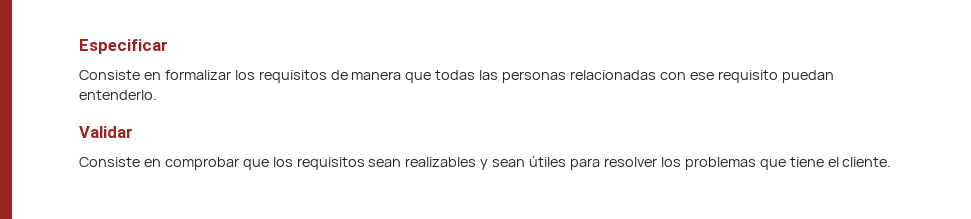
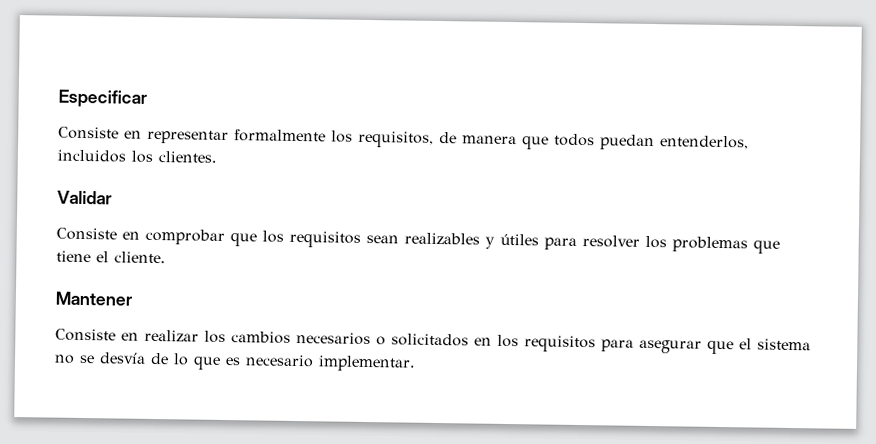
[164,70,834,83] [79,90,157,100] formalizar los requisitos de manera que todas las personas relacionadas con ese requisito puedan entenderlo. -> [147,129,749,151] [57,149,217,163] representar formalmente los requisitos, de manera que todos puedan entenderlos, incluidos los clientes.
[492,159,526,167] sean -> (495, 242) none
(892, 162) none -> [55,291,132,306] [55,328,811,355] [54,352,416,372] // Mantener // Consiste en realizar los cambios necesarios o solicitados en los requisitos para asegurar que el sistema no se desvía de lo que es necesario implementar.

